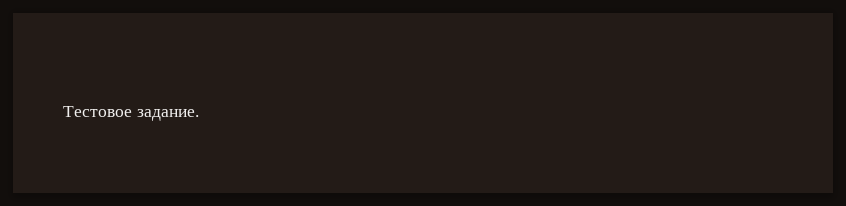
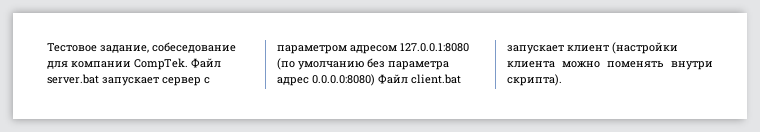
[136,109,199,121] задание. -> [100,42,236,53] [47,58,221,70] [47,74,210,86] [277,43,469,54] [277,58,449,70] [277,74,461,86] [507,42,678,54] [507,61,713,70] [507,74,562,86] задание, собеседование для компании CompTek. Файл server.bat запускает сервер с параметром адресом 127.0.0.1:8080 (по умолчанию без параметра адрес 0.0.0.0:8080) Файл client.bat запускает клиент (настройки клиента можно поменять внутри скрипта).

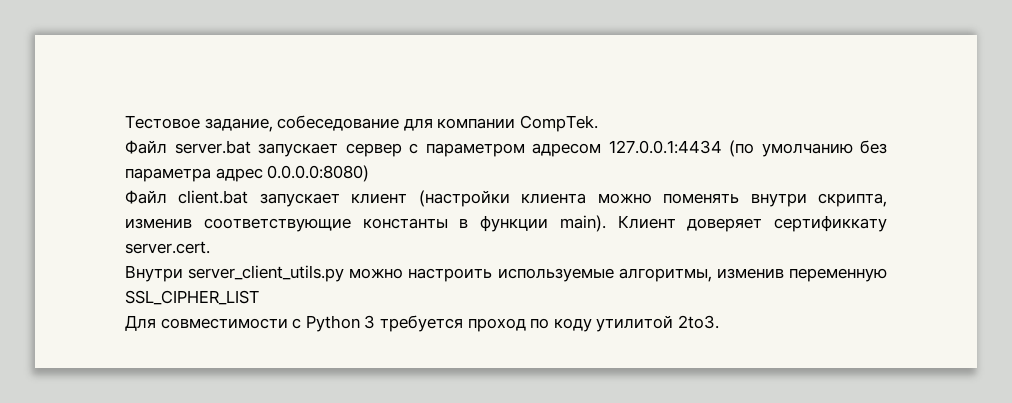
(188, 64) none -> (598, 123) //
[400,43,469,52] 127.0.0.1:8080 -> [608,140,722,154] 127.0.0.1:4434
(375, 80) none -> (370, 173) //
[507,74,562,86] скрипта). -> [818,193,887,207] [125,215,887,232] [125,241,210,254] [125,265,887,282] [125,290,259,305] [125,315,719,332] скрипта, изменив соответствующие константы в функции main). Клиент доверяет сертификкату server.cert. // Внутри server_client_utils.py можно настроить используемые алгоритмы, изменив переменную SSL_CIPHER_LIST // Для совместимости с Python 3 требуется проход по коду утилитой 2to3.

